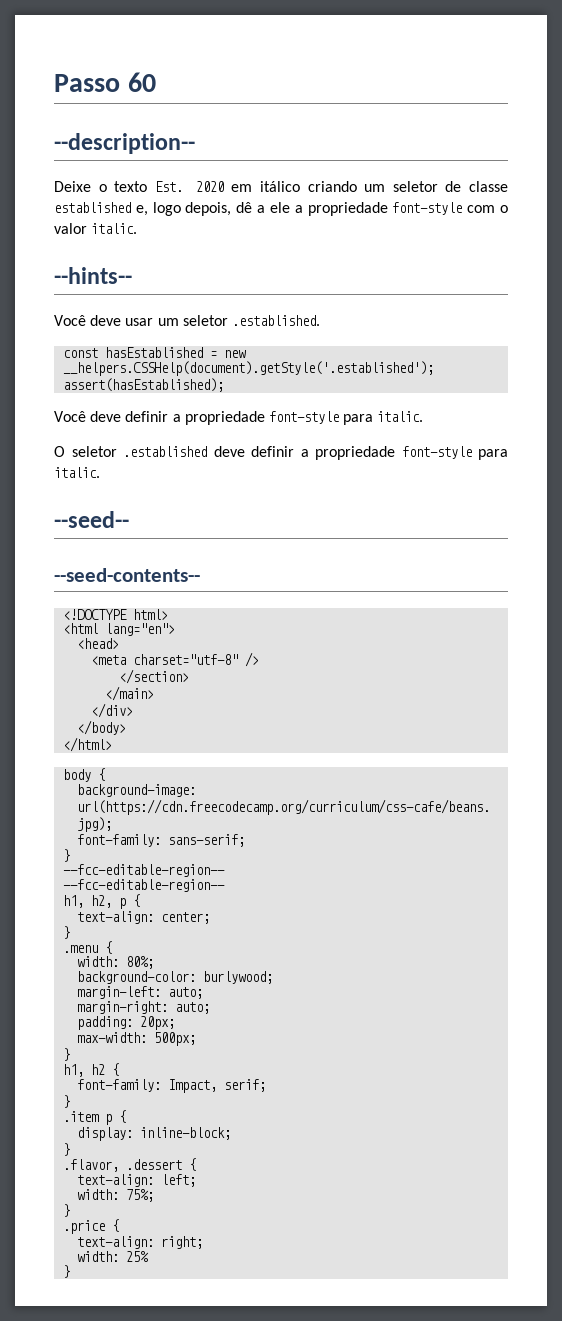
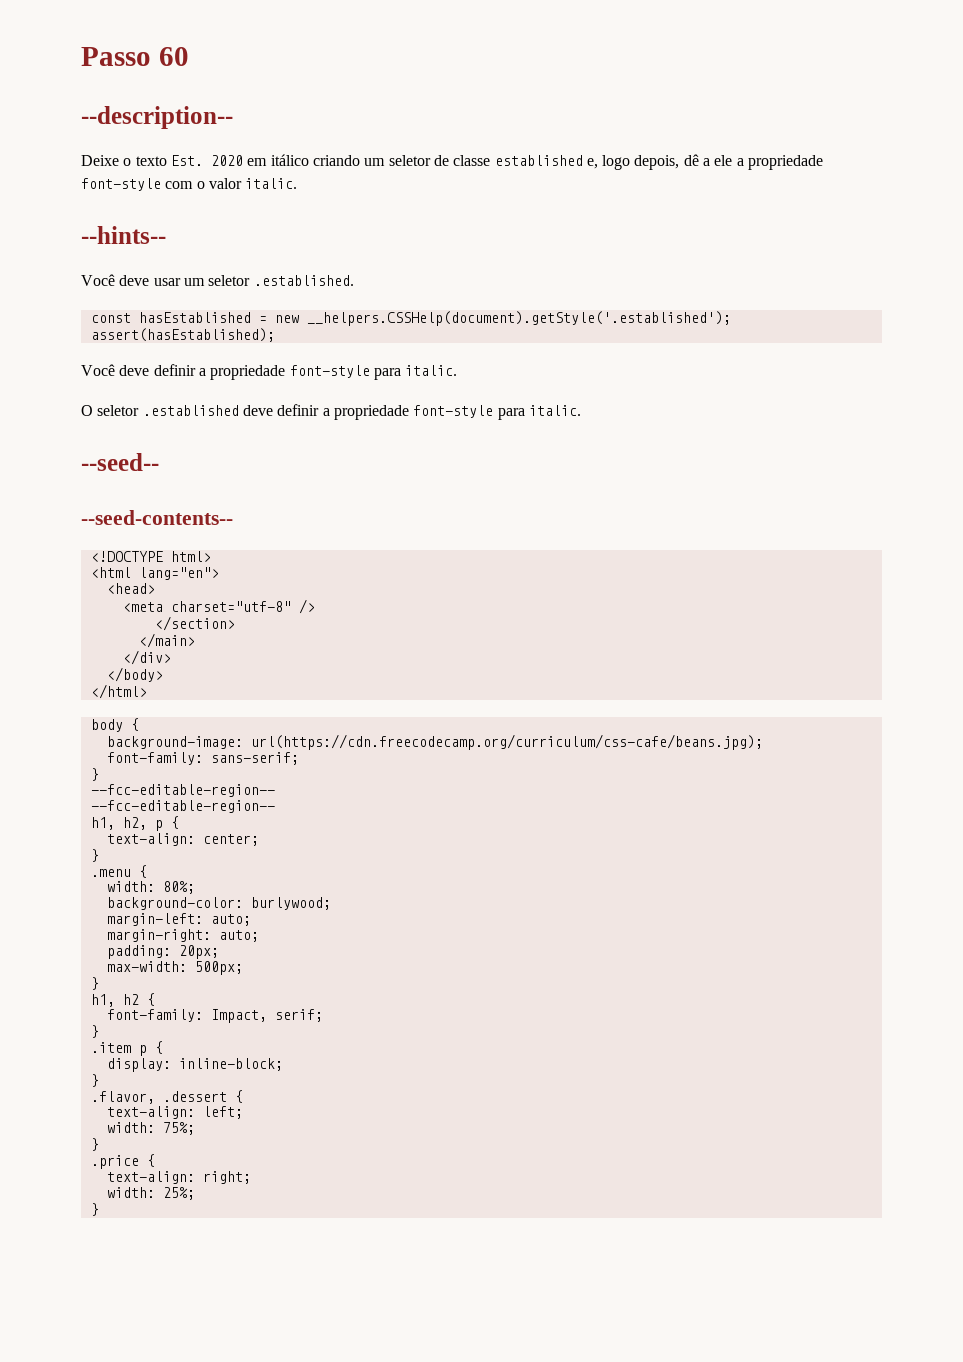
[126,1251,150,1262] 25% -> [162,1187,195,1200] 25%;

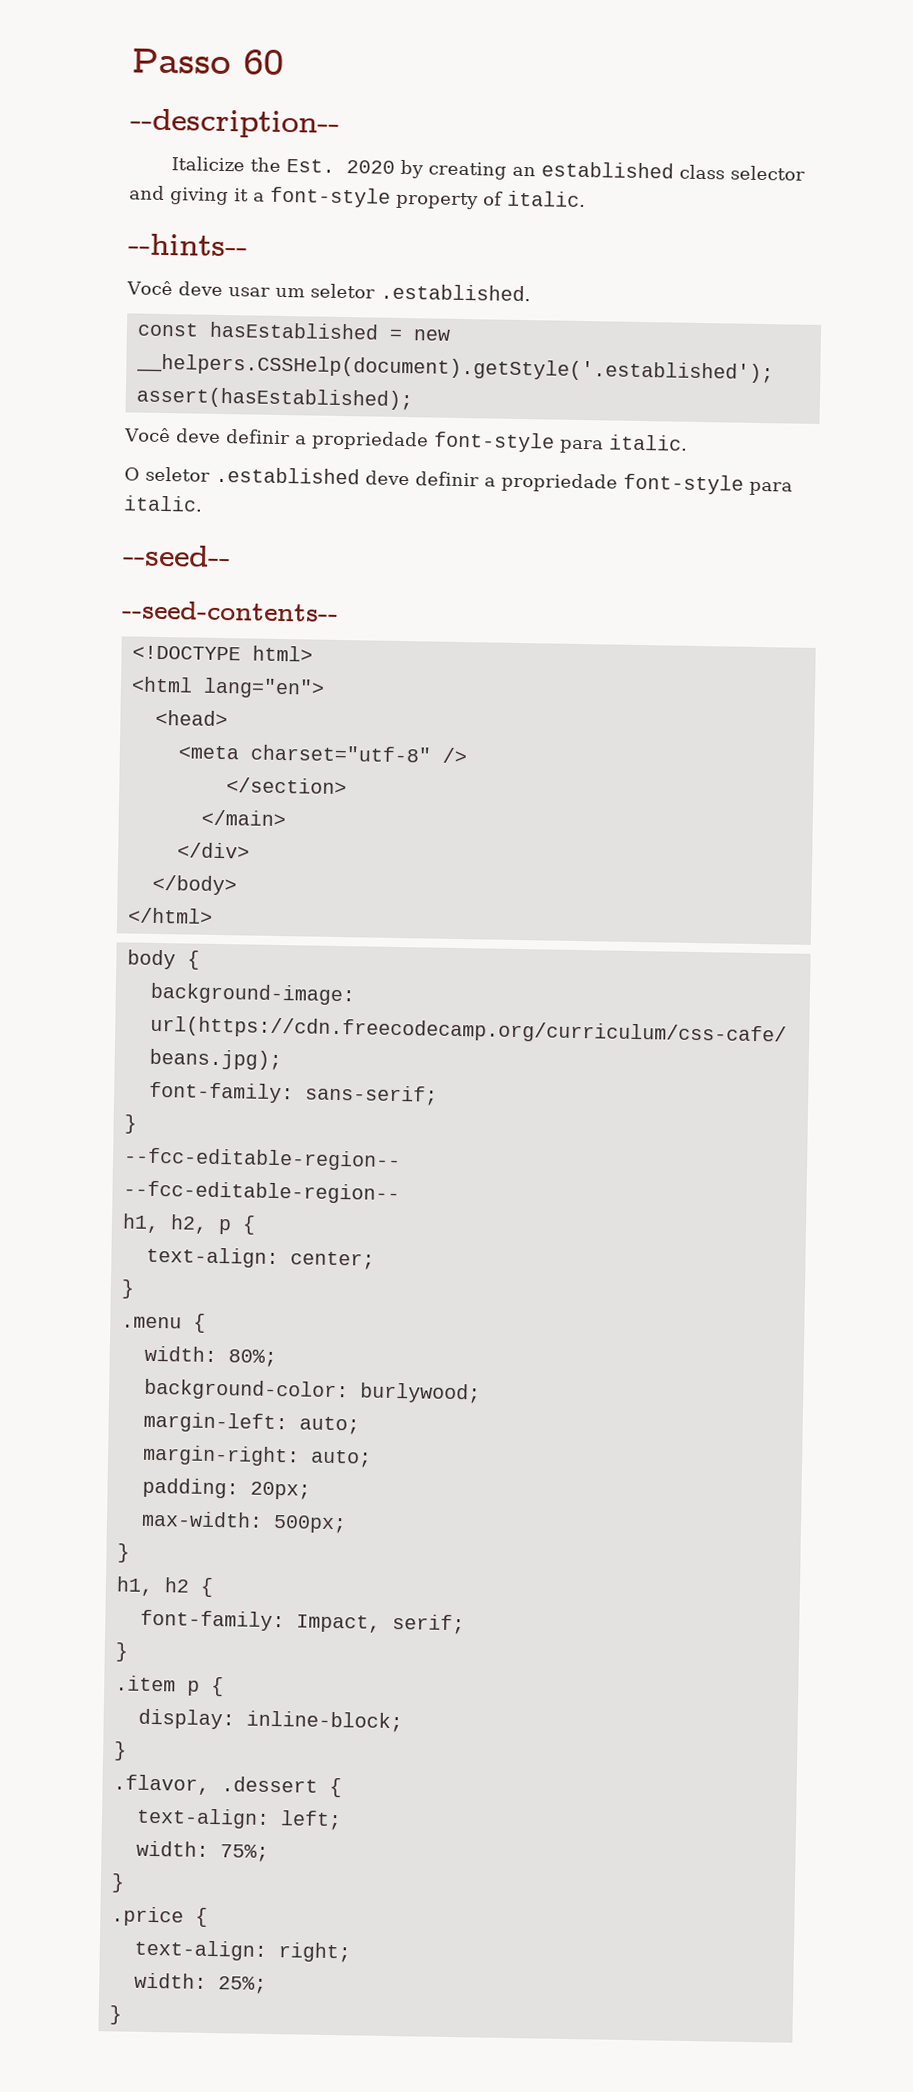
[81,154,824,170] [81,178,242,191] Deixe o texto Est. 2020 em itálico criando um seletor de classe established e, logo depois, dê a ele a propriedade font-style com o valor -> [170,156,805,181] [129,185,503,210] Italicize the Est. 2020 by creating an established class selector and giving it a font-style property of

